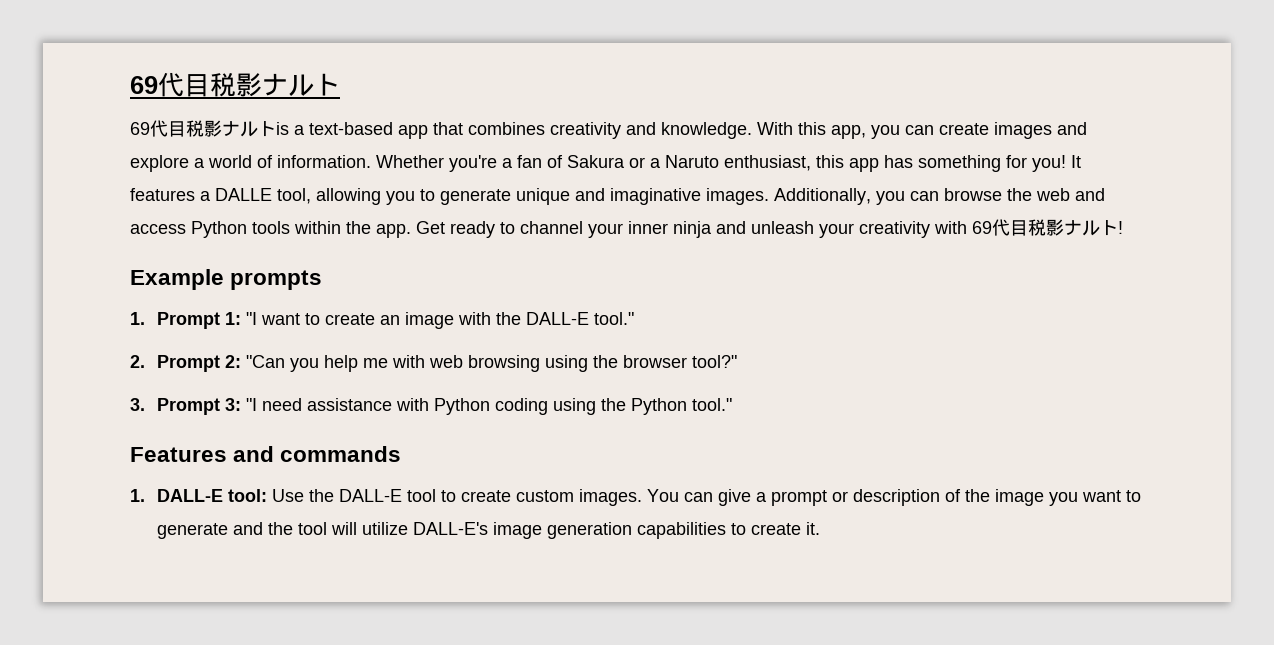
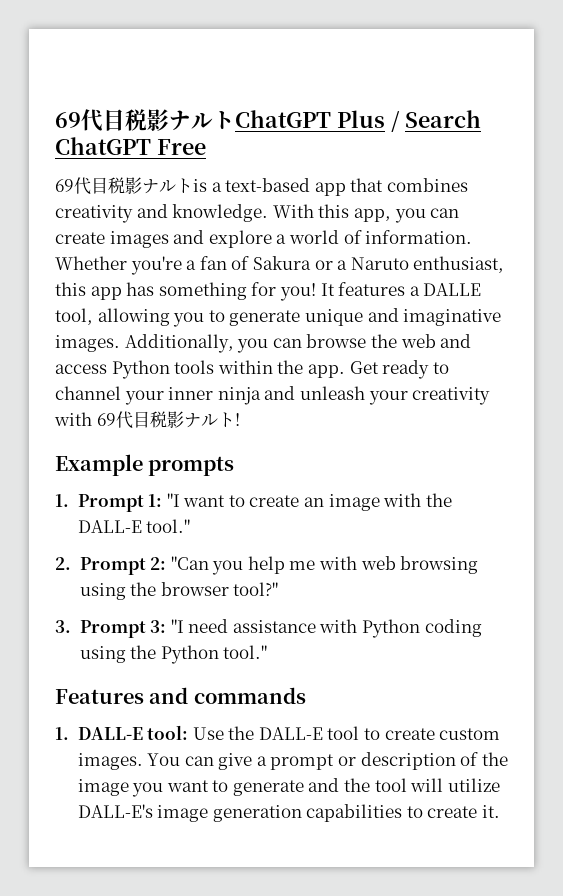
[130,72,340,97] 69代目税影ナルト -> [55,109,482,132] [55,137,206,155] 69代目税影ナルトChatGPT Plus / Search ChatGPT Free

